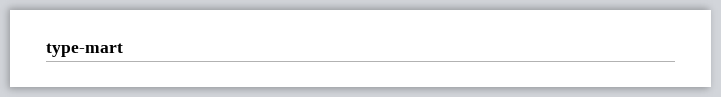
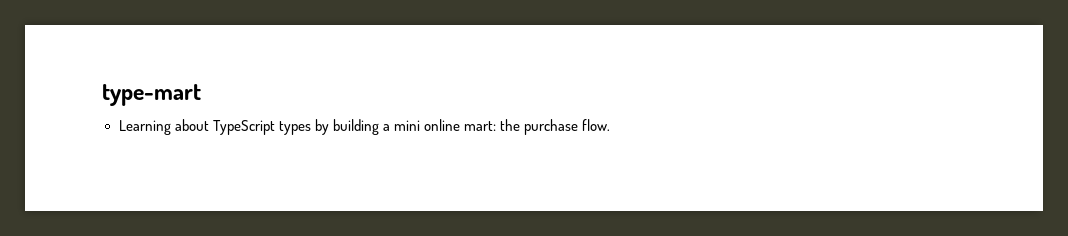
(123, 50) none -> [118,119,611,135] // Learning about TypeScript types by building a mini online mart: the purchase flow.

